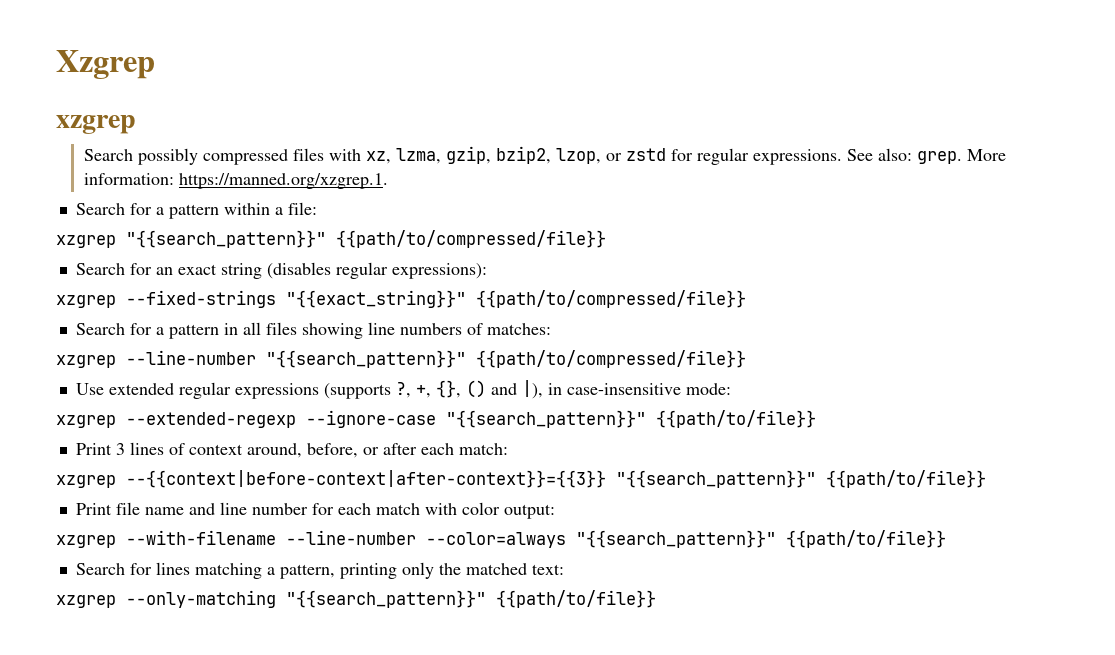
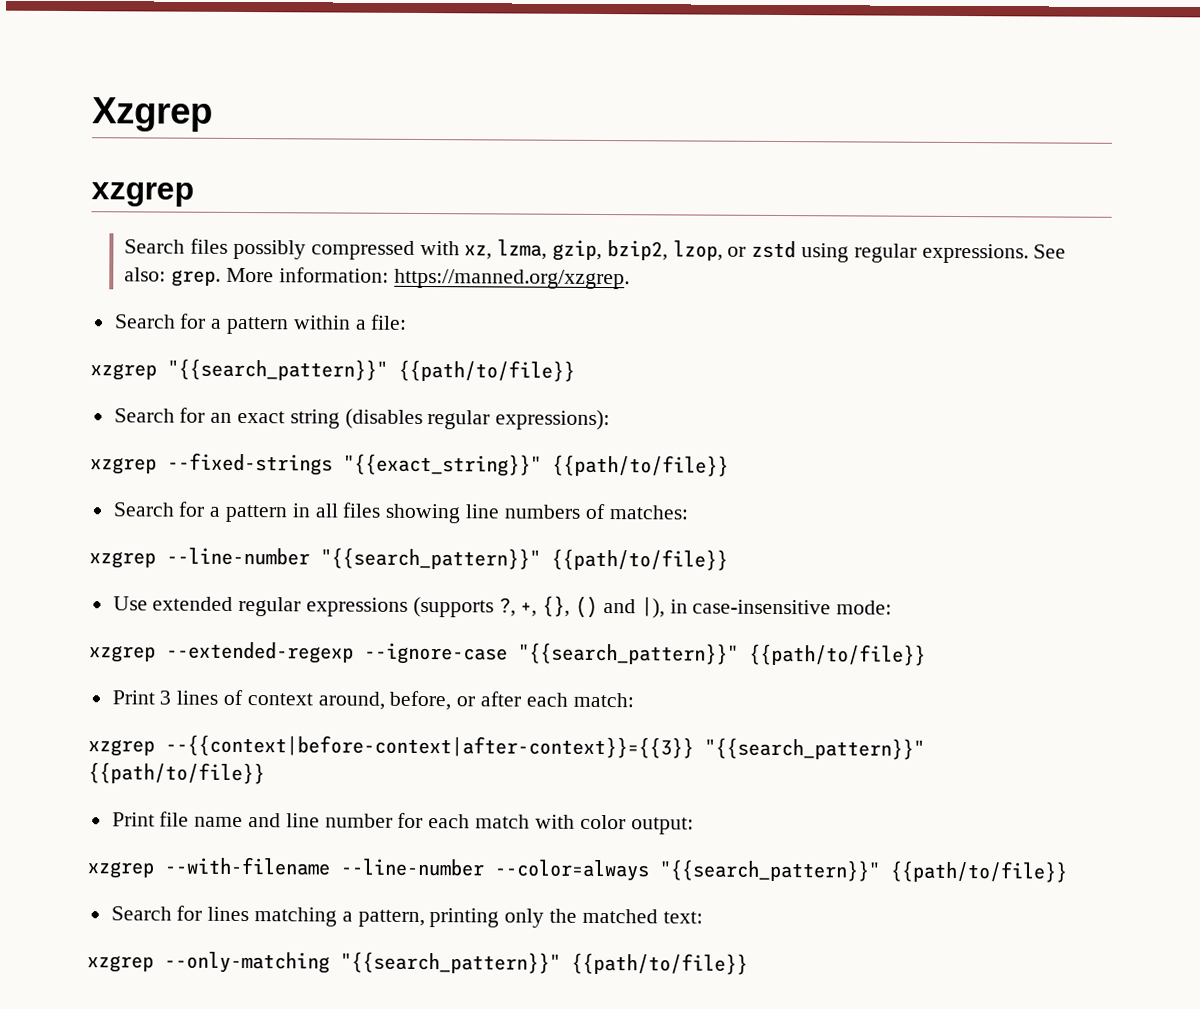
(133, 155) none -> [190,238,229,254] files
[292,148,324,161] files -> (415, 250) none
[670,149,693,161] for -> [800,243,849,263] using
[178,173,388,189] https://manned.org/xzgrep.1. -> [393,268,630,290] https://manned.org/xzgrep.
[336,230,606,248] {{path/to/compressed/file}} -> [398,359,575,382] {{path/to/file}}
[476,290,746,308] {{path/to/compressed/file}} -> [552,454,729,477] {{path/to/file}}
[476,350,746,368] {{path/to/compressed/file}} -> [551,548,728,571] {{path/to/file}}

